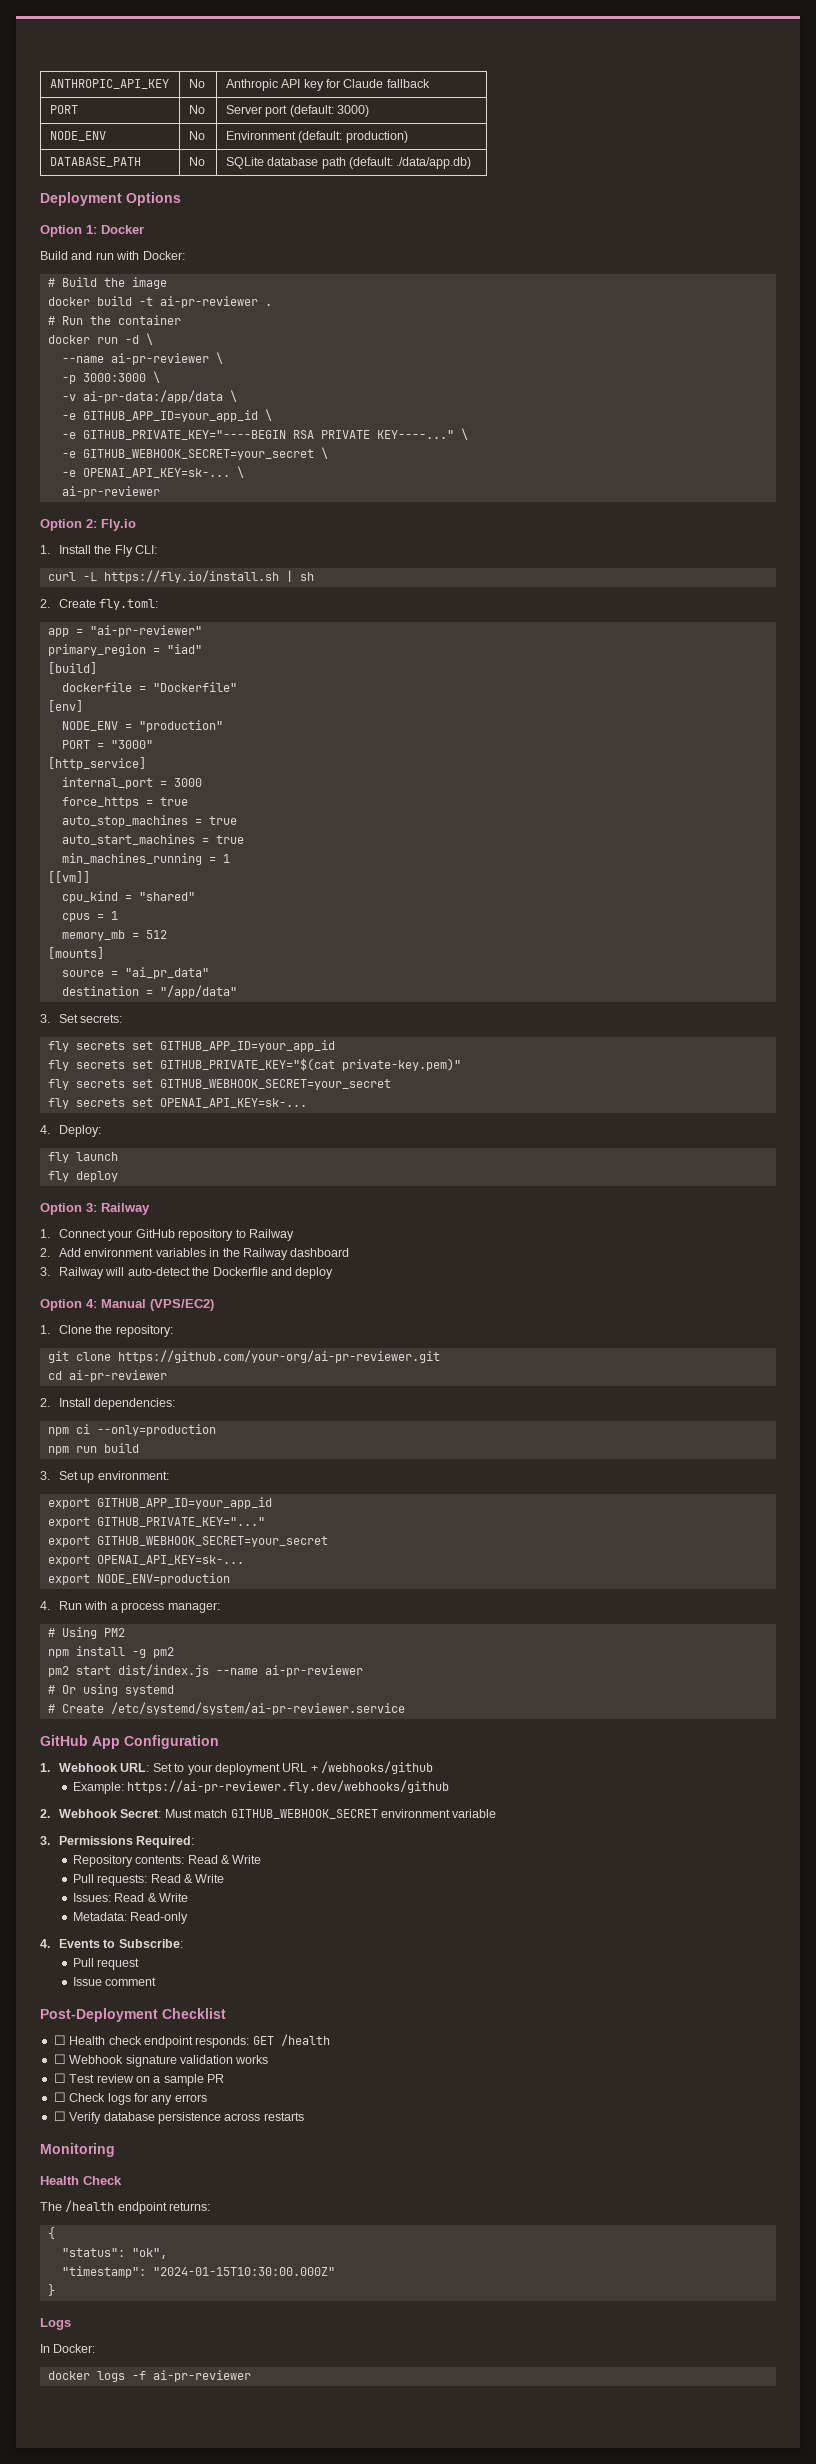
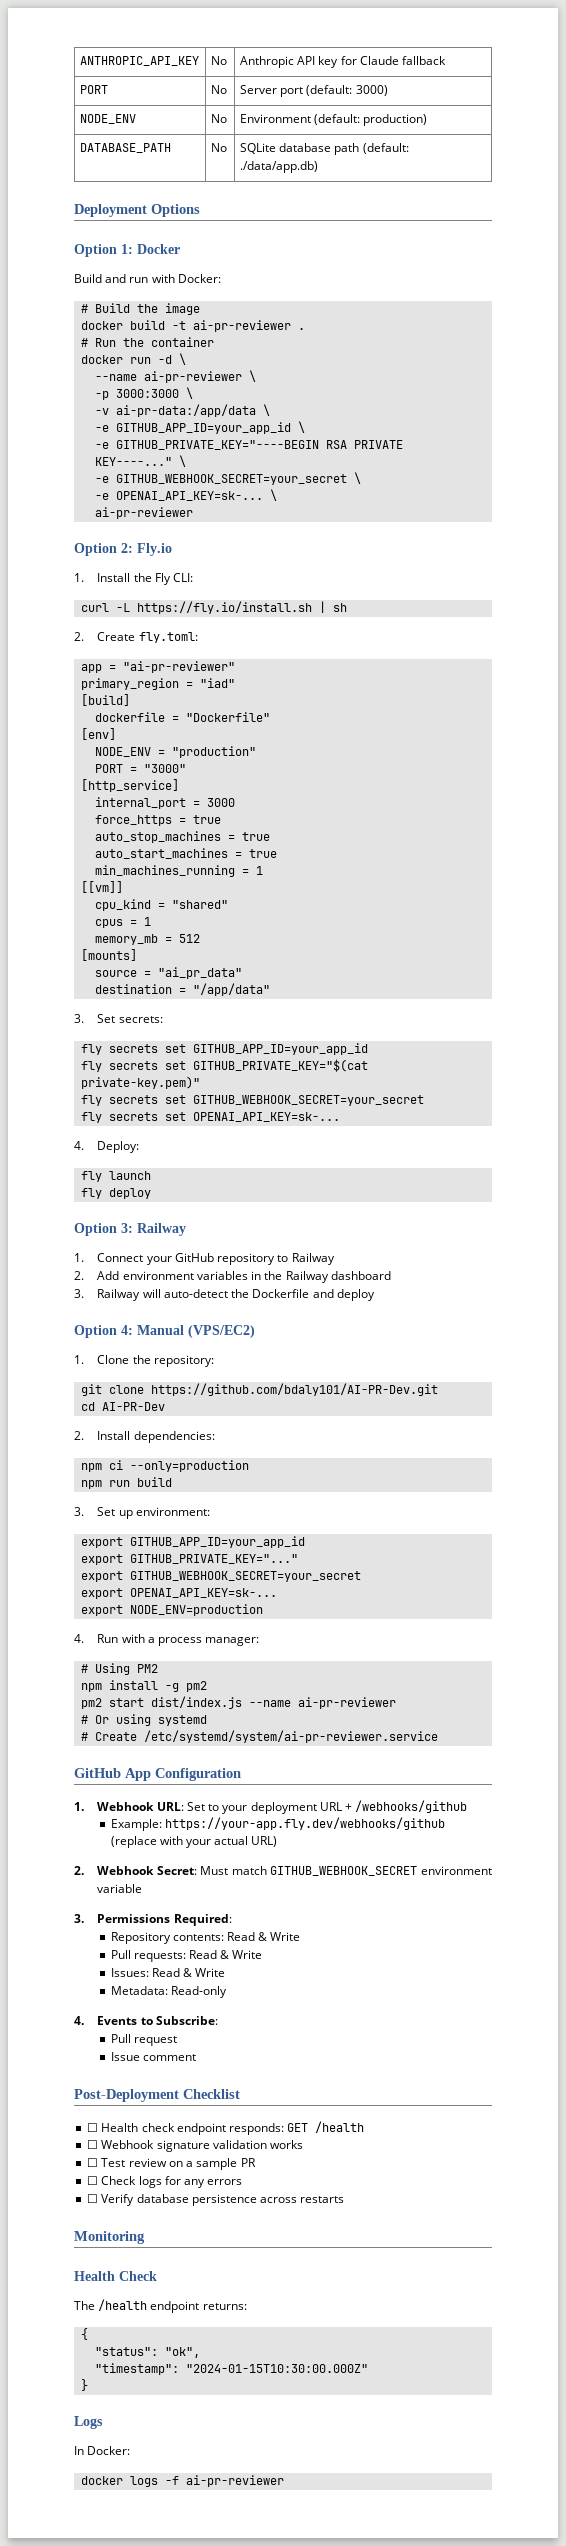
[117,1350,440,1363] https://github.com/your-org/ai-pr-reviewer.git -> [151,1383,439,1396] https://github.com/bdaly101/AI-PR-Dev.git
[68,1370,167,1382] ai-pr-reviewer -> [102,1402,166,1411] AI-PR-Dev
[127,1780,450,1793] https://ai-pr-reviewer.fly.dev/webhooks/github -> [164,1817,445,1830] [110,1836,278,1848] https://your-app.fly.dev/webhooks/github (replace with your actual URL)

